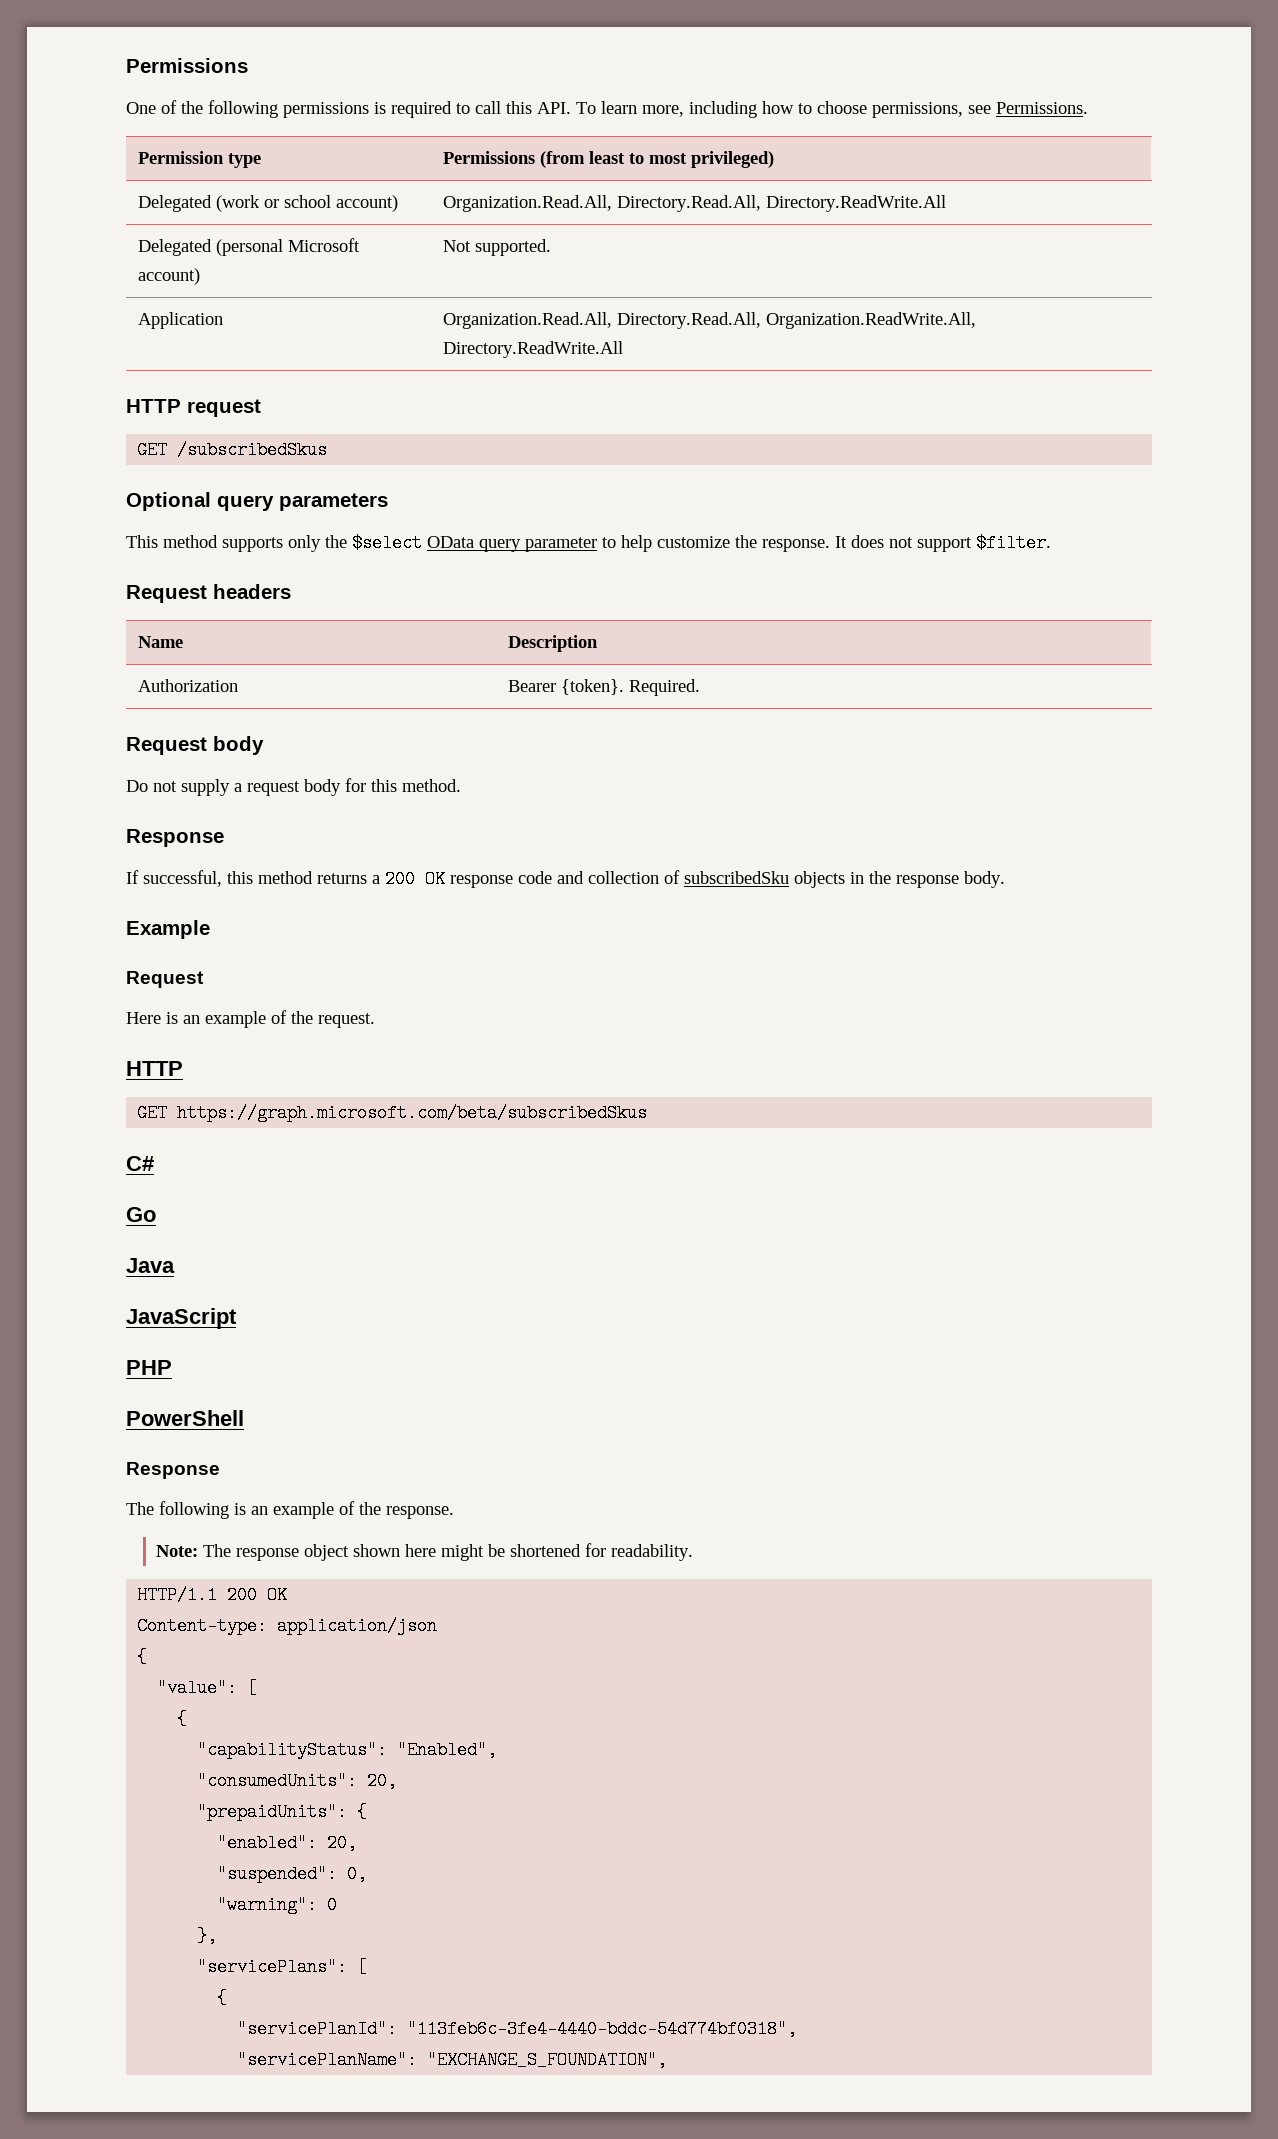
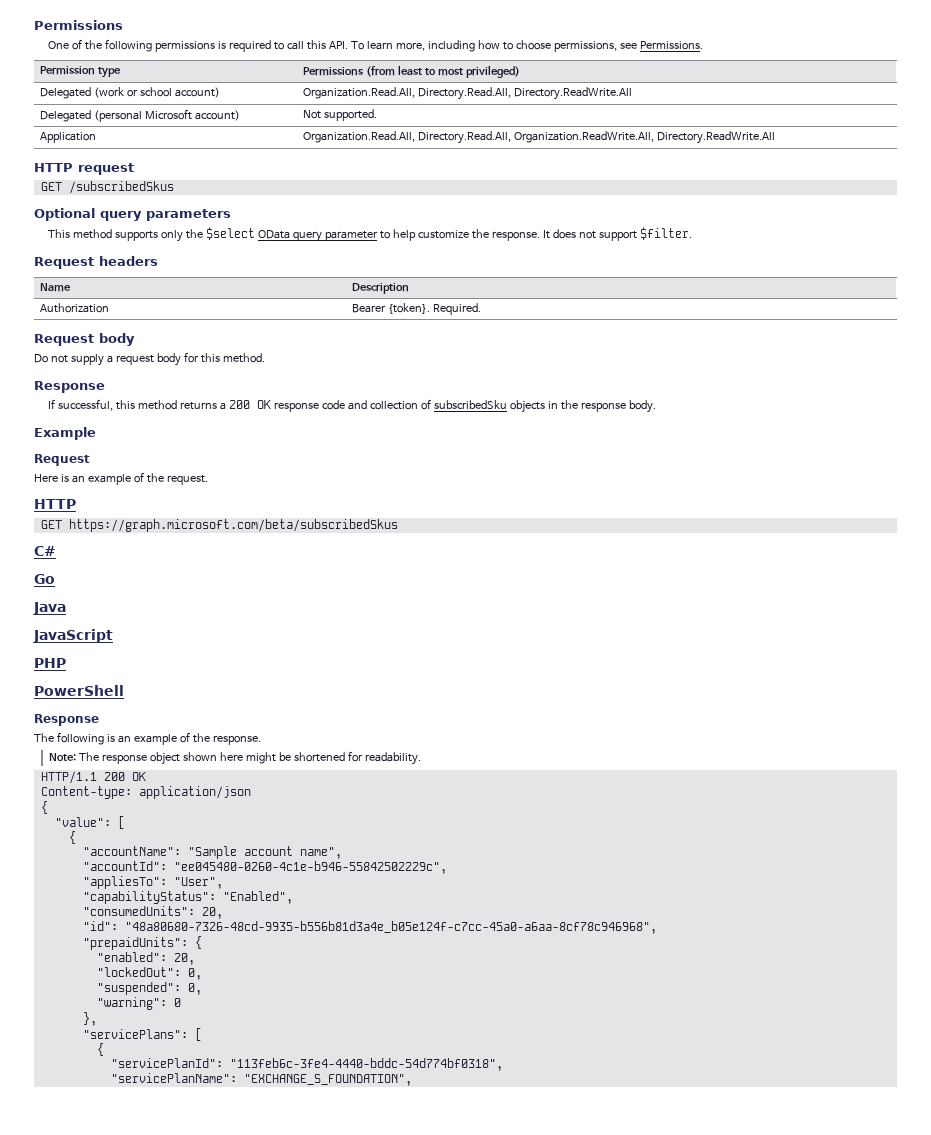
(188, 1719) none -> [82,846,342,859] [82,861,447,874] [82,876,223,889] // "accountName": "Sample account name", // "accountId": "ee045480-0260-4c1e-b946-55842502229c", // "appliesTo": "User",
(398, 1781) none -> [82,921,657,934] // "id": "48a80680-7326-48cd-9935-b556b81d3a4e_b05e124f-c7cc-45a0-a6aa-8cf78c946968",
(358, 1843) none -> [96,967,202,980] // "lockedOut": 0,

